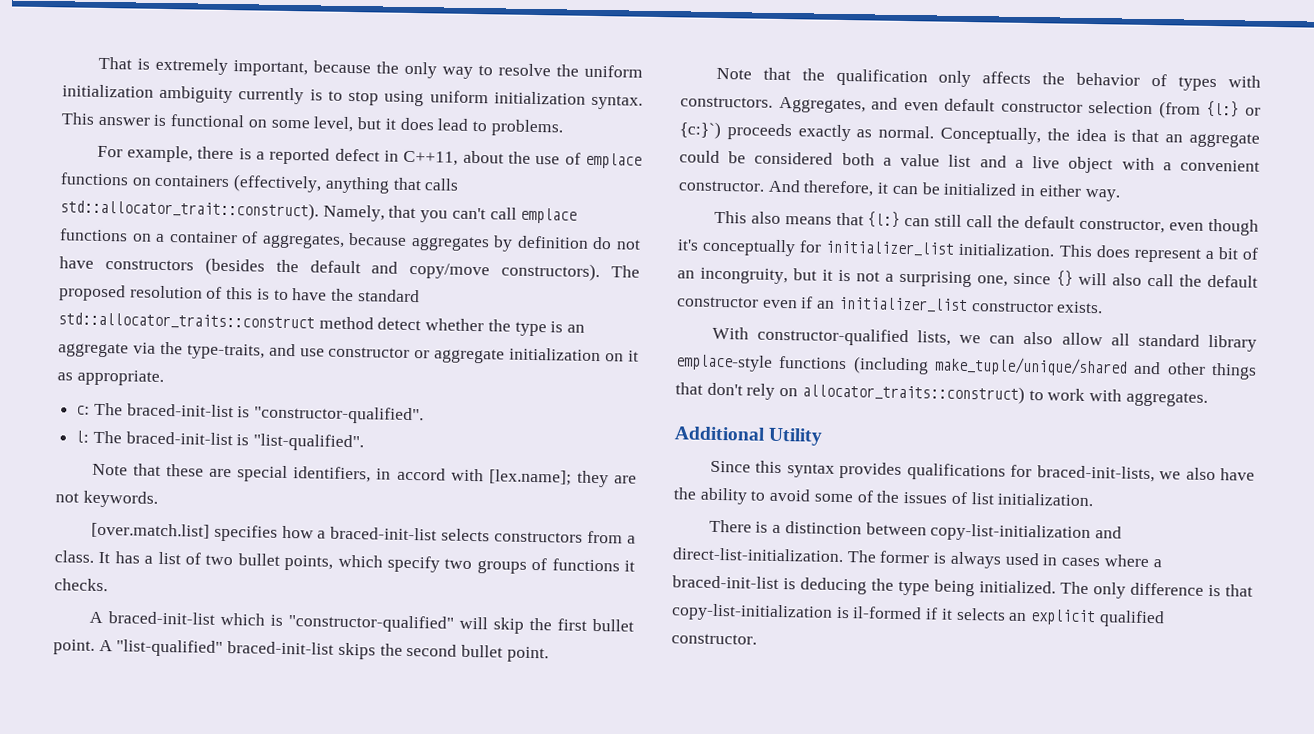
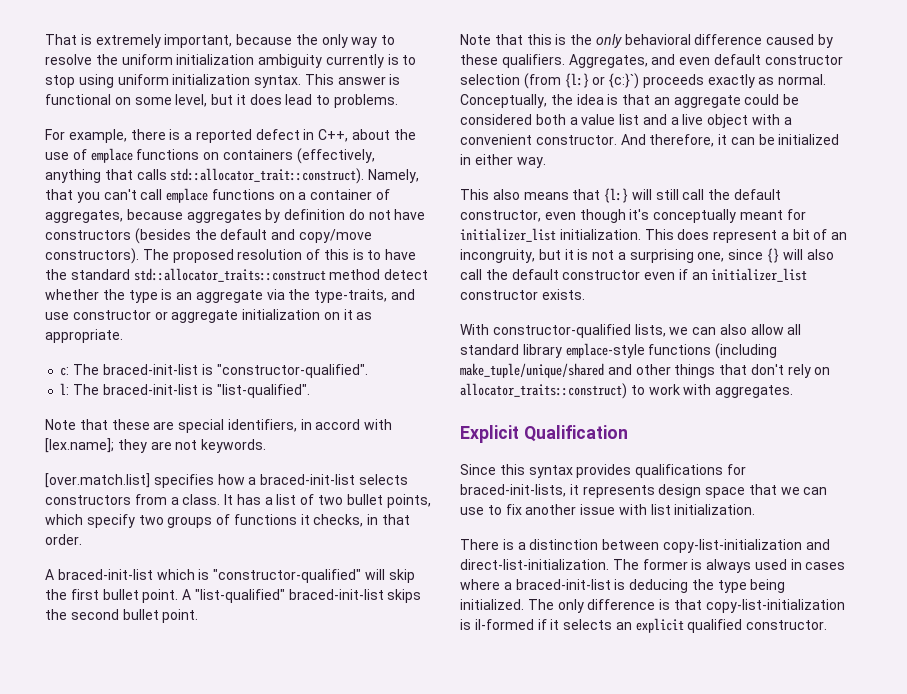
[403,150,459,166] C++11, -> [318,129,349,142] C++,
[54,578,108,592] checks. -> [313,514,411,527] [45,534,82,545] checks, in that order.
[801,68,1261,92] [680,96,773,108] the qualification only affects the behavior of types with constructors. -> [526,34,834,48] [460,54,565,68] this is the only behavioral difference caused by these qualifiers.
[904,217,931,227] can -> [631,189,652,200] will
(797, 247) none -> [739,210,783,220] meant
[674,426,824,446] Additional Utility -> [460,425,628,443] Explicit Qualification
[1159,467,1255,481] [673,487,968,505] we also have the ability to avoid some of the issues of -> [569,484,828,498] [460,504,647,515] it represents design space that we can use to fix another issue with

